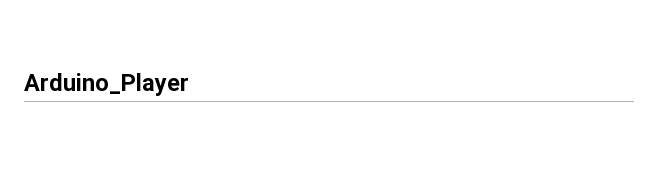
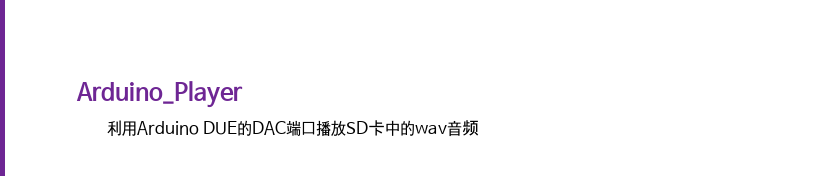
(189, 84) none -> [106,120,480,137] // 利用Arduino DUE的DAC端口播放SD卡中的wav音频

